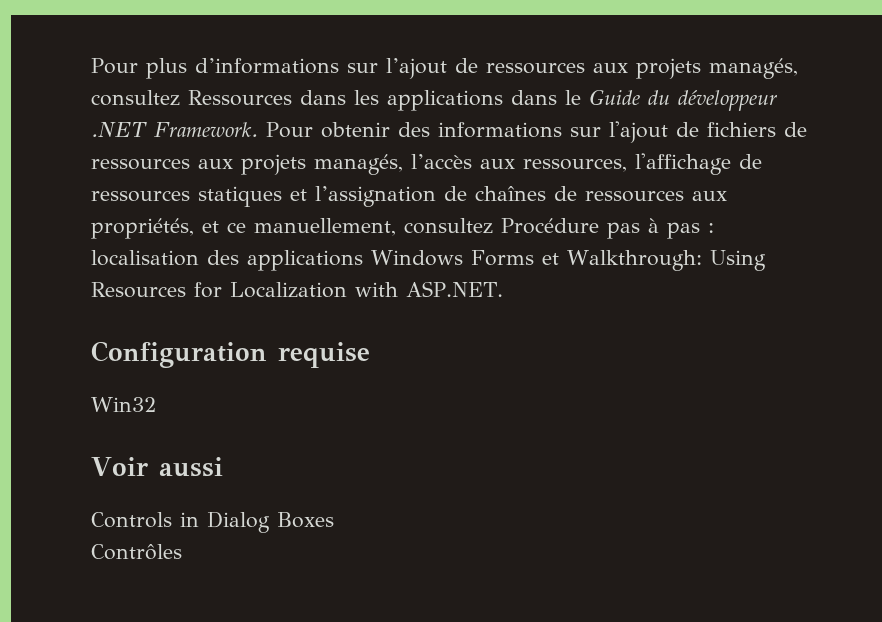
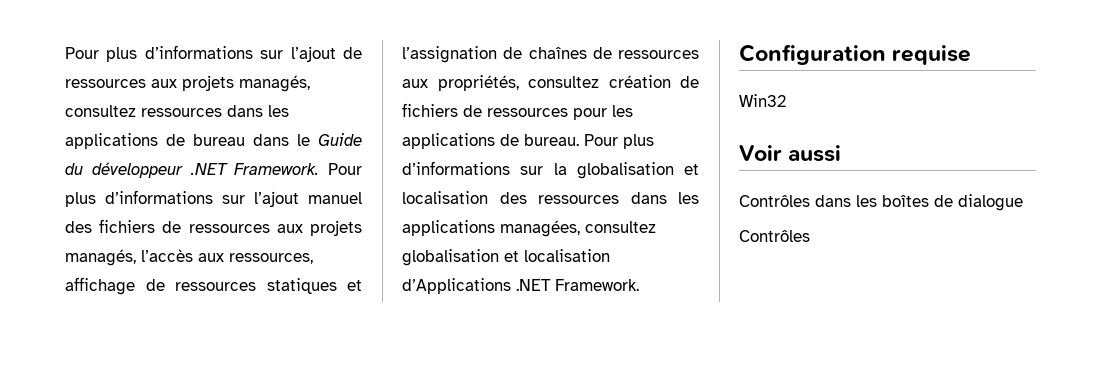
[188,90,503,111] Ressources dans les applications -> [141,105,289,117] [65,133,245,149] ressources dans les applications de bureau
[320,121,699,143] obtenir des informations sur l'ajout de -> [65,190,362,207] [65,221,92,233] plus d’informations sur l’ajout manuel des
[635,153,731,175] l'affichage -> [65,277,135,295] affichage
[202,218,714,239] [91,250,766,271] [91,281,503,298] et ce manuellement, consultez Procédure pas à pas : localisation des applications Windows Forms et Walkthrough: Using Resources for Localization with ASP.NET. -> [528,75,699,88] [402,103,633,120] [402,133,654,149] [402,161,699,179] [402,191,699,204] [402,220,656,237] [402,249,610,266] [402,278,639,294] consultez création de fichiers de ressources pour les applications de bureau. Pour plus d’informations sur la globalisation et localisation des ressources dans les applications managées, consultez globalisation et localisation d’Applications .NET Framework.
[91,511,334,533] Controls in Dialog Boxes -> [739,194,1023,211] Contrôles dans les boîtes de dialogue

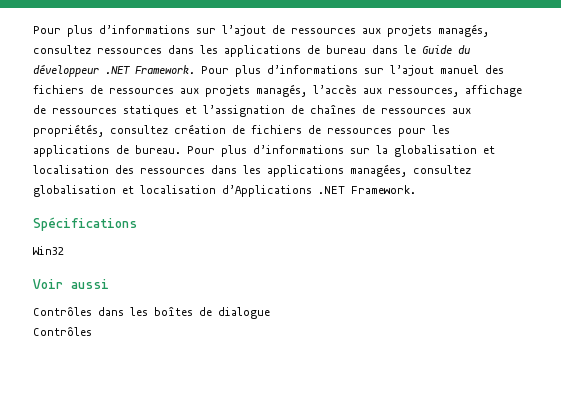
[739,44,972,65] Configuration requise -> [33,217,137,231] Spécifications

